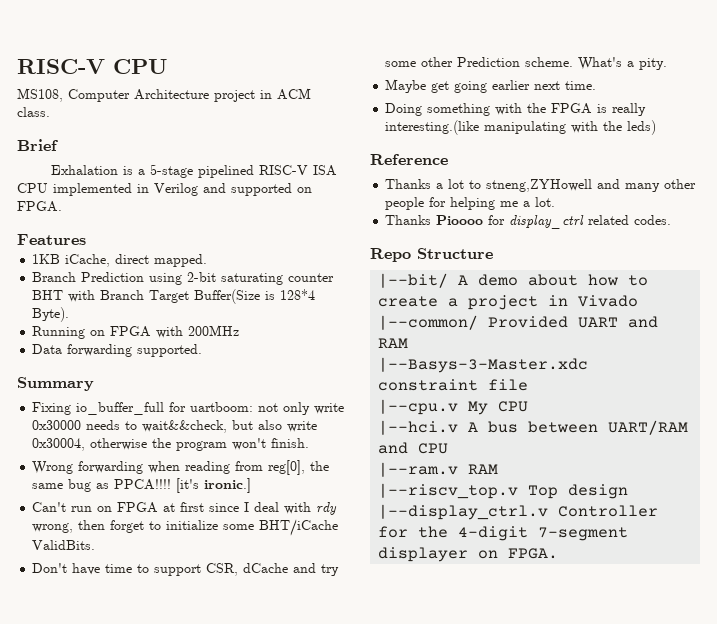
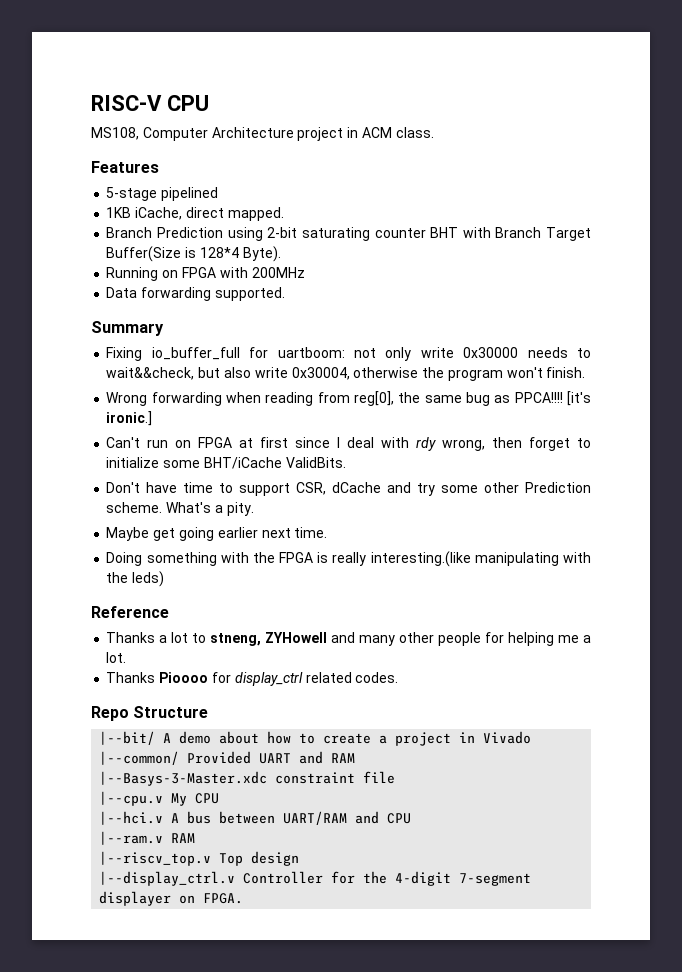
[17,139,58,151] [51,164,338,178] [17,183,312,196] [17,201,62,212] [17,234,86,245] Brief // Exhalation is a 5-stage pipelined RISC-V ISA CPU implemented in Verilog and supported on FPGA. // Features -> [91,161,159,173] [106,187,219,201] Features // 5-stage pipelined
[486,179,593,192] stneng,ZYHowell -> [210,632,328,646] stneng, ZYHowell

